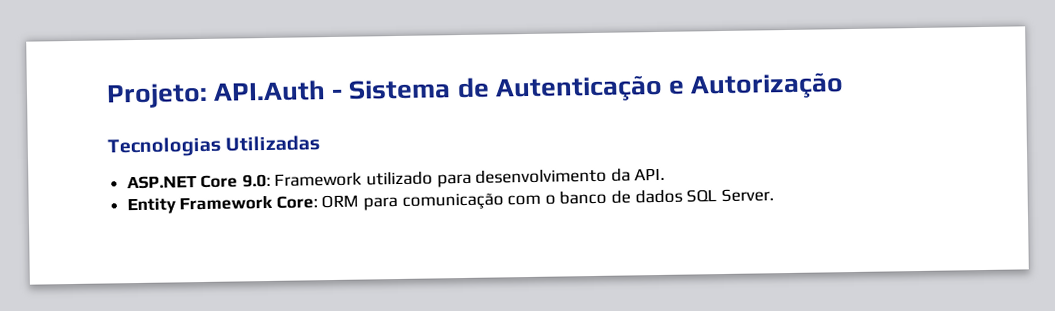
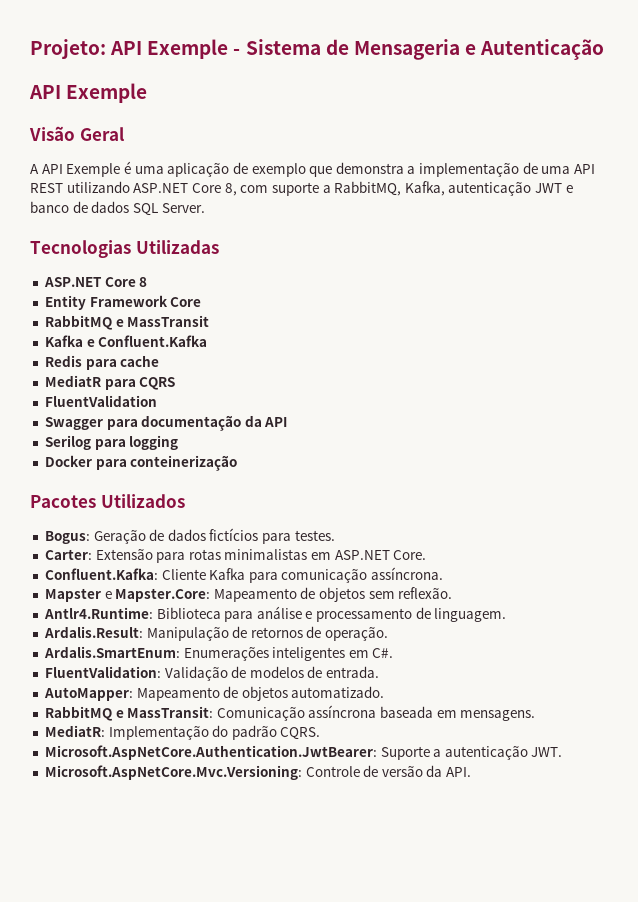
[213,80,327,102] API.Auth -> [110,39,229,59] API Exemple
(490, 88) none -> [353,39,476,60] Mensageria e
[667,72,845,100] [107,135,321,158] [126,167,666,190] [126,188,774,215] e Autorização // Tecnologias Utilizadas // ASP.NET Core 9.0: Framework utilizado para desenvolvimento da API. // Entity Framework Core: ORM para comunicação com o banco de dados SQL Server. -> [29,83,148,103] [29,126,124,141] [30,161,596,177] [30,181,573,196] [30,201,205,216] [30,240,219,258] [43,277,148,287] [44,295,202,310] [44,315,210,330] [44,335,208,347] [44,355,160,370] [44,375,176,390] [44,395,157,407] [44,415,288,431] [44,435,179,450] [44,455,238,471] [30,494,185,508] [44,528,335,544] [44,549,427,563] [44,567,444,583] [44,587,453,602] [43,606,507,622] [43,626,389,641] [43,646,394,661] [44,666,380,681] [43,686,385,701] [44,705,536,721] [44,725,321,740] [44,745,563,760] [44,765,472,780] // API Exemple // Visão Geral // A API Exemple é uma aplicação de exemplo que demonstra a implementação de uma API REST utilizando ASP.NET Core 8, com suporte a RabbitMQ, Kafka, autenticação JWT e banco de dados SQL Server. // Tecnologias Utilizadas // ASP.NET Core 8 // Entity Framework Core // RabbitMQ e MassTransit // Kafka e Confluent.Kafka // Redis para cache // MediatR para CQRS // FluentValidation // Swagger para documentação da API // Serilog para logging // Docker para conteinerização // Pacotes Utilizados // Bogus: Geração de dados fictícios para testes. // Carter: Extensão para rotas minimalistas em ASP.NET Core. // Confluent.Kafka: Cliente Kafka para comunicação assíncrona. // Mapster e Mapster.Core: Mapeamento de objetos sem reflexão. // Antlr4.Runtime: Biblioteca para análise e processamento de linguagem. // Ardalis.Result: Manipulação de retornos de operação. // Ardalis.SmartEnum: Enumerações inteligentes em C#. // FluentValidation: Validação de modelos de entrada. // AutoMapper: Mapeamento de objetos automatizado. // RabbitMQ e MassTransit: Comunicação assíncrona baseada em mensagens. // MediatR: Implementação do padrão CQRS. // Microsoft.AspNetCore.Authentication.JwtBearer: Suporte a autenticação JWT. // Microsoft.AspNetCore.Mvc.Versioning: Controle de versão da API.

